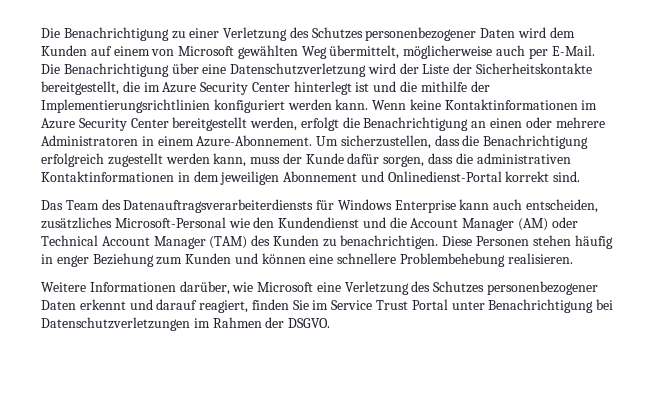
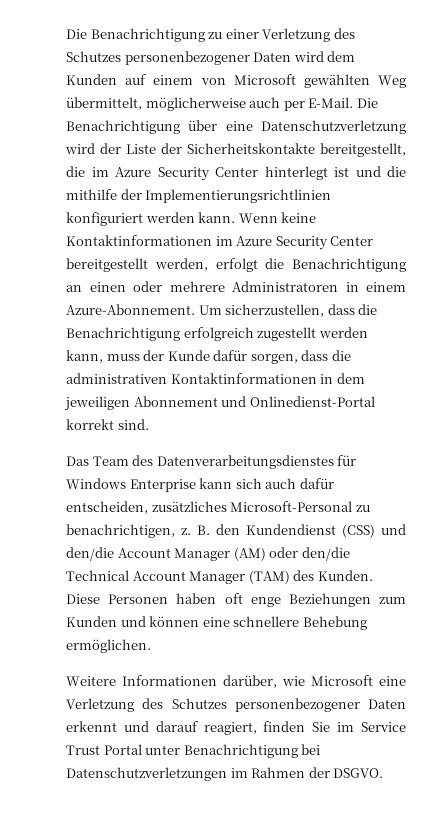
[123,199,314,213] Datenauftragsverarbeiterdiensts -> [156,455,334,469] Datenverarbeitungsdienstes
[493,199,599,213] [41,217,407,229] auch entscheiden, zusätzliches Microsoft-Personal wie den Kundendienst und die -> [235,478,334,489] [66,501,370,514] [66,524,406,538] [66,547,114,561] sich auch dafür entscheiden, zusätzliches Microsoft-Personal zu benachrichtigen, z. B. den Kundendienst (CSS) und den/die
(578, 222) none -> [301,547,350,561] den/die
[272,235,613,249] [41,253,154,267] Kunden zu benachrichtigen. Diese Personen stehen häufig in enger Beziehung -> [317,570,373,581] [66,593,371,607] Kunden. Diese Personen haben oft enge Beziehungen
[400,253,573,267] Problembehebung realisieren. -> [302,616,367,630] [66,639,151,653] Behebung ermöglichen.

